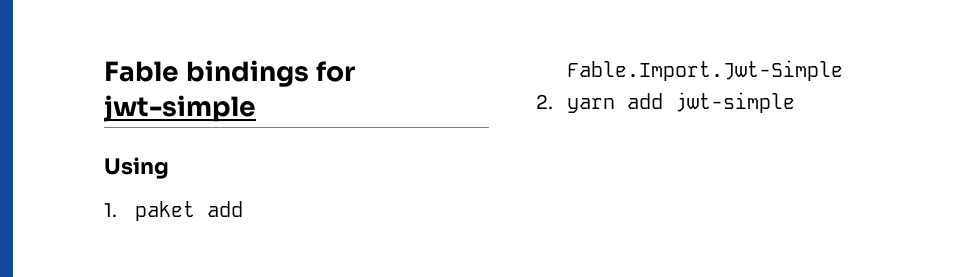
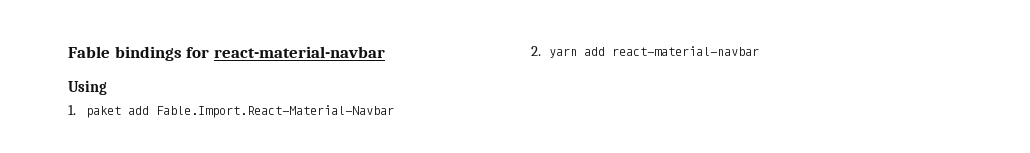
[104,95,256,122] jwt-simple -> [213,46,385,58] react-material-navbar
[567,60,844,81] Fable.Import.Jwt-Simple -> [156,105,395,118] Fable.Import.React-Material-Navbar
[675,92,796,113] jwt-simple -> [612,46,760,56] react-material-navbar

